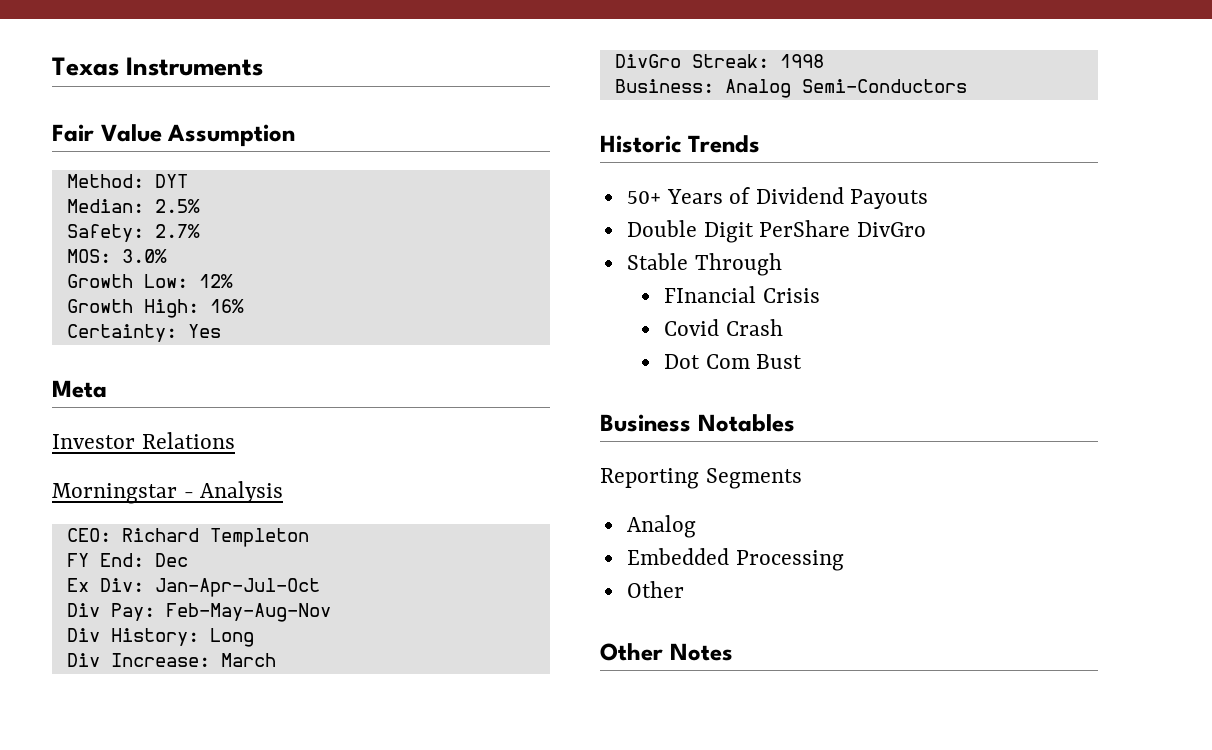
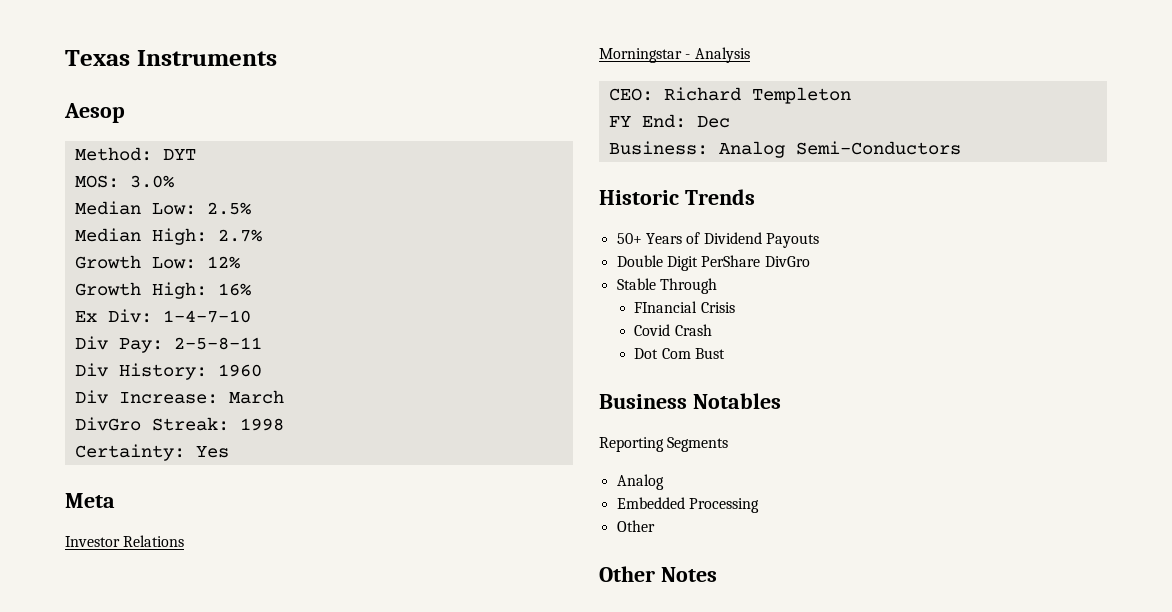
[52,124,296,147] Fair Value Assumption -> [64,103,125,123] Aesop
[66,199,144,213] Median: -> [74,175,174,188] [74,201,196,215] MOS: 3.0% // Median Low:
[66,224,144,242] Safety: -> [74,228,207,245] Median High:
[66,249,167,263] // MOS: 3.0% -> (262, 235) none
(244, 306) none -> [74,309,251,323] [74,336,262,353] [74,363,262,380] [74,390,284,404] [74,417,284,431] // Ex Div: 1-4-7-10 // Div Pay: 2-5-8-11 // Div History: 1960 // Div Increase: March // DivGro Streak: 1998
[66,578,320,597] [66,603,331,622] [66,628,254,647] [66,653,276,667] [614,54,824,68] // Ex Div: Jan-Apr-Jul-Oct // Div Pay: Feb-May-Aug-Nov // Div History: Long // Div Increase: March // DivGro Streak: 1998 -> (730, 122) none

